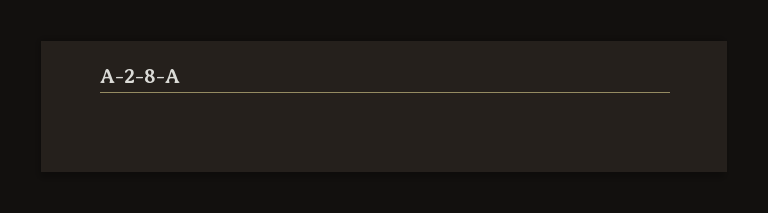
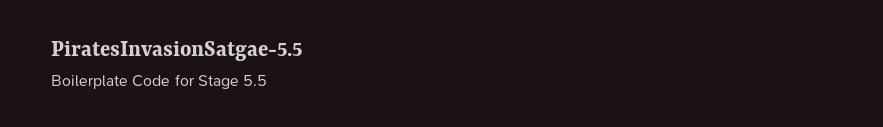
[100,69,180,83] A-2-8-A -> [51,41,302,61] [51,74,268,89] PiratesInvasionSatgae-5.5 // Boilerplate Code for Stage 5.5

